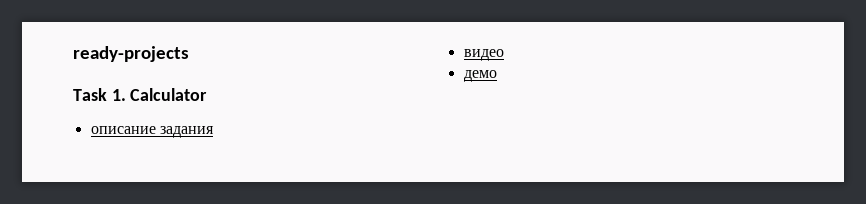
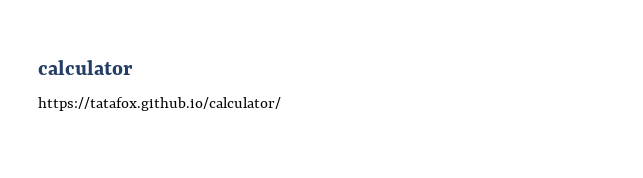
[73,46,189,62] [73,88,208,101] [90,126,214,138] [463,49,504,61] [463,70,497,82] ready-projects // Task 1. Calculator // описание задания // видео // демо -> [38,60,133,75] [38,97,281,111] calculator // https://tatafox.github.io/calculator/

